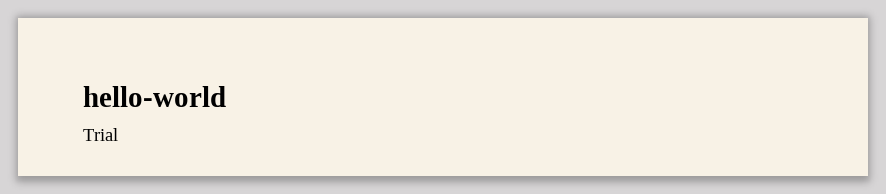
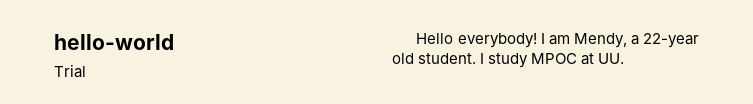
(118, 134) none -> [416,33,699,48] [392,53,625,68] // Hello everybody! I am Mendy, a 22-year old student. I study MPOC at UU.

